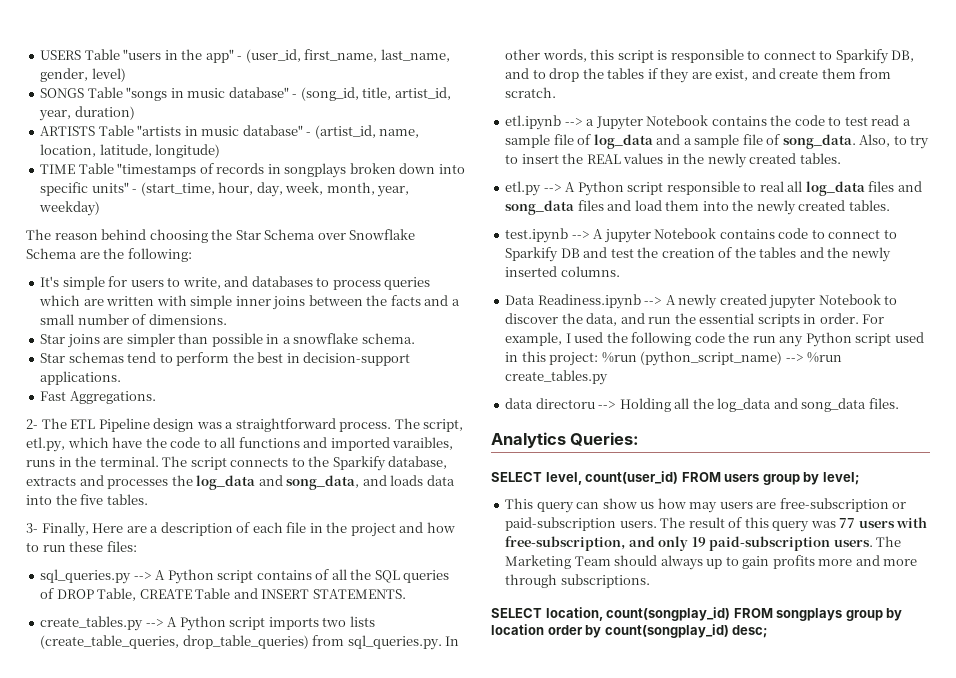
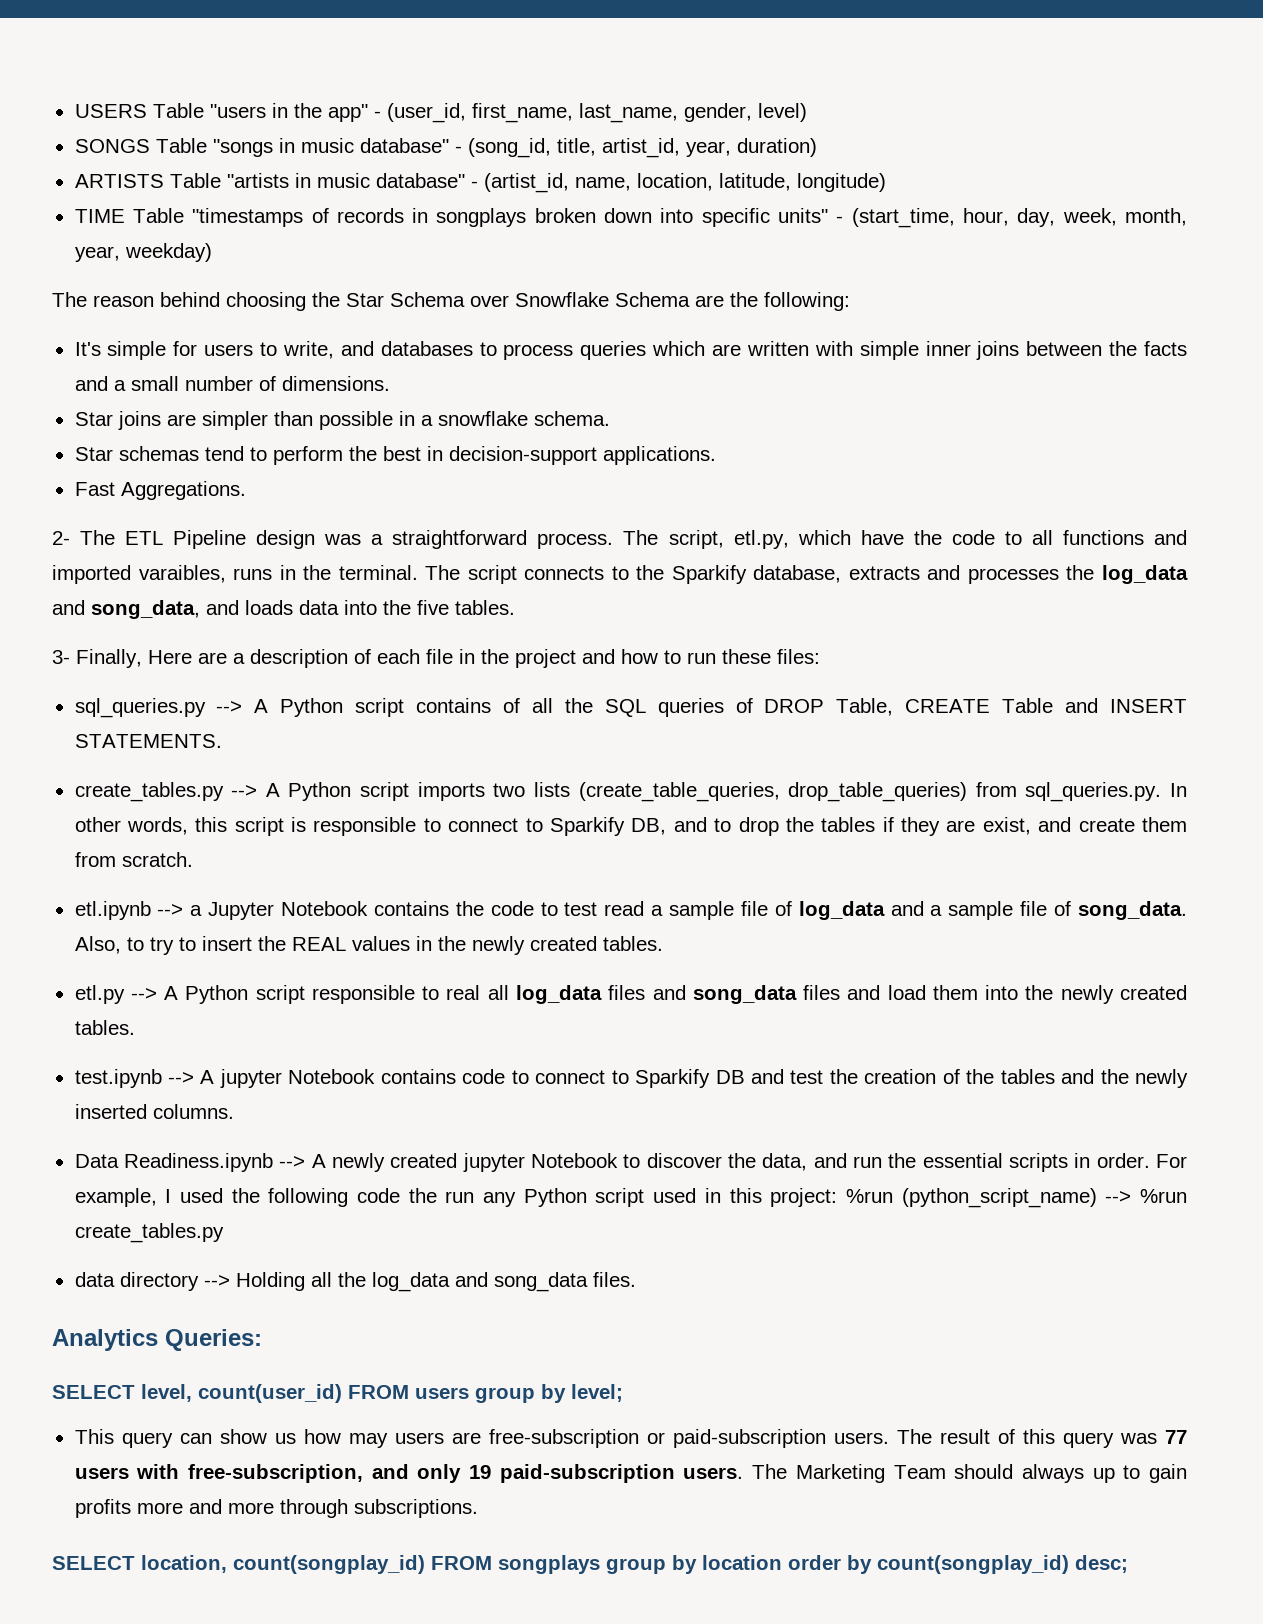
[535,398,595,409] directoru -> [119,1272,199,1291] directory

